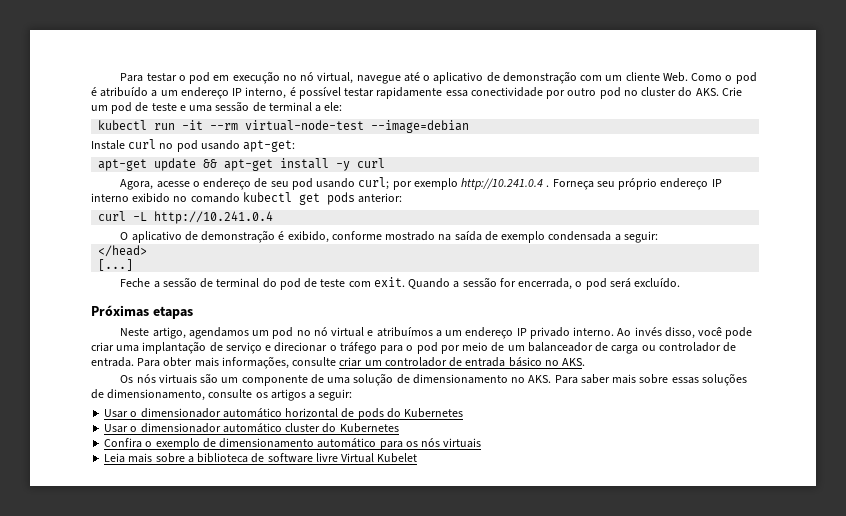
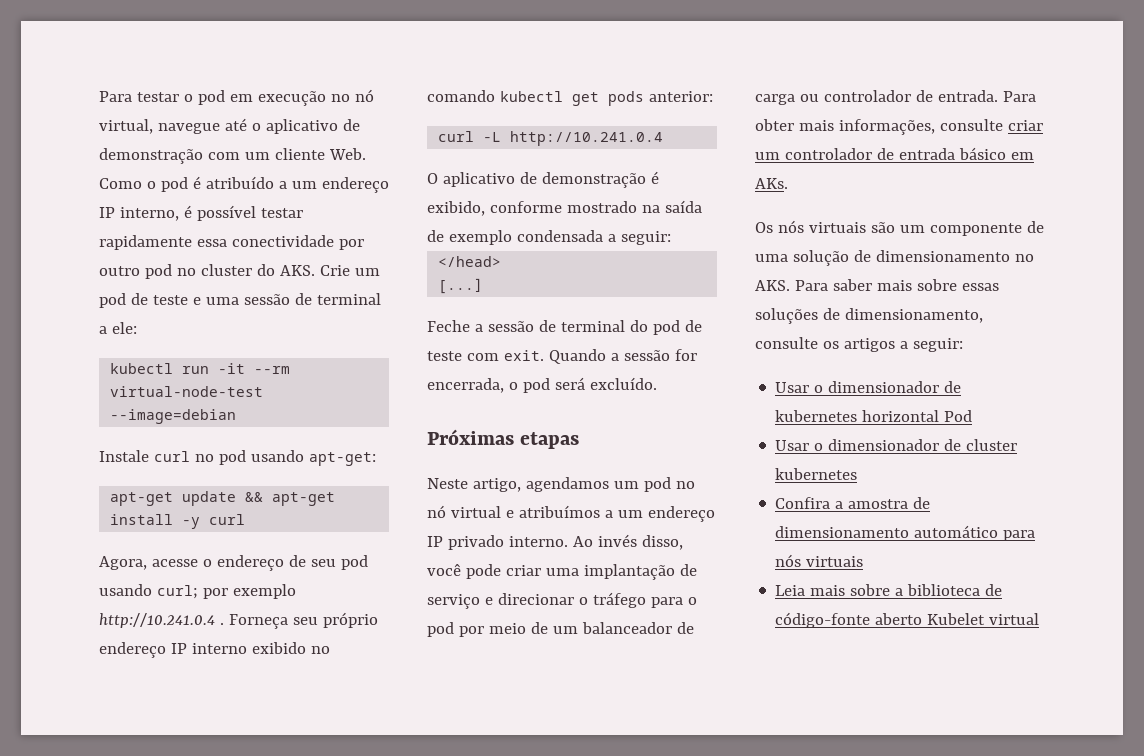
[544,358,586,366] no AKS. -> [1010,152,1034,160] [755,178,788,189] em AKs.
[222,408,464,420] [104,423,399,433] automático horizontal de pods do Kubernetes // Usar o dimensionador automático cluster do Kubernetes -> [944,381,962,393] [775,410,973,422] [775,439,1018,451] [775,468,858,480] de kubernetes horizontal Pod // Usar o dimensionador de cluster kubernetes
[145,438,200,450] o exemplo -> [835,499,909,509] a amostra
[405,441,418,447] os -> (1036, 535) none
[267,453,418,463] software livre Virtual Kubelet -> [775,612,1040,628] código-fonte aberto Kubelet virtual

